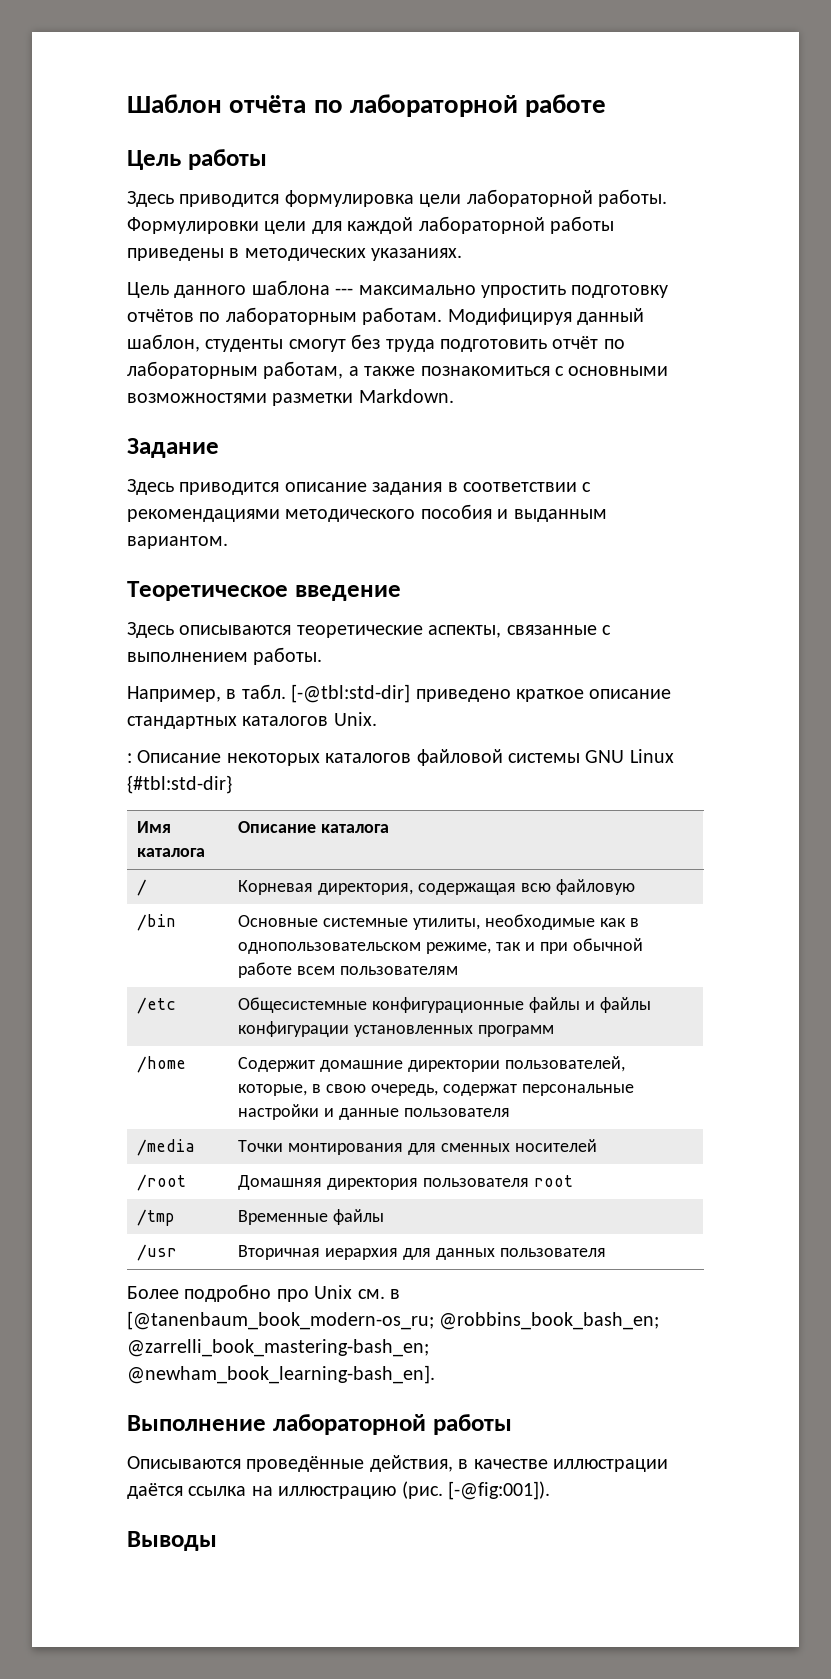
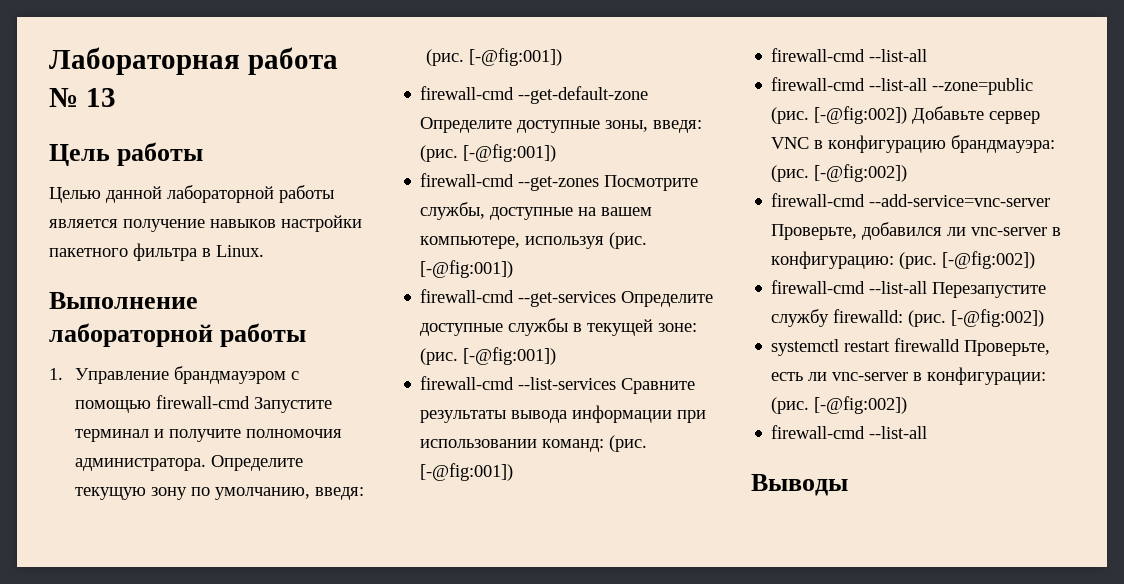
[127,94,607,117] [127,149,267,170] [127,189,667,207] [127,216,614,234] [127,248,463,261] [127,280,669,298] [127,307,644,325] [127,334,625,352] [127,361,669,379] [127,389,454,406] [127,438,219,458] [127,479,592,495] [127,504,607,522] [127,536,228,549] [127,581,401,601] [127,622,611,638] [127,647,323,665] [127,684,672,703] [127,712,377,729] [127,749,674,766] [127,775,232,794] [137,821,172,833] [137,848,206,857] [238,821,390,833] [137,879,148,896] [238,879,635,895] [137,914,177,931] [238,914,639,930] [238,938,643,954] [238,962,459,978] [137,997,177,1014] [238,997,651,1013] [238,1021,555,1037] [137,1056,187,1073] [238,1056,626,1072] [238,1084,634,1096] [238,1104,511,1120] [137,1139,196,1156] [238,1139,597,1155] [137,1174,187,1191] [238,1175,574,1190] [137,1209,176,1226] [238,1209,385,1225] [137,1244,178,1261] [238,1245,606,1260] [127,1284,400,1302] [127,1311,660,1330] [127,1339,429,1357] [127,1365,435,1384] [127,1414,512,1435] [127,1455,668,1472] [127,1481,550,1500] Шаблон отчёта по лабораторной работе // Цель работы // Здесь приводится формулировка цели лабораторной работы. Формулировки цели для каждой лабораторной работы приведены в методических указаниях. // Цель данного шаблона --- максимально упростить подготовку отчётов по лабораторным работам. Модифицируя данный шаблон, студенты смогут без труда подготовить отчёт по лабораторным работам, а также познакомиться с основными возможностями разметки Markdown. // Задание // Здесь приводится описание задания в соответствии с рекомендациями методического пособия и выданным вариантом. // Теоретическое введение // Здесь описываются теоретические аспекты, связанные с выполнением работы. // Например, в табл. [-@tbl:std-dir] приведено краткое описание стандартных каталогов Unix. // : Описание некоторых каталогов файловой системы GNU Linux {#tbl:std-dir} // Имя каталога | Описание каталога // / | Корневая директория, содержащая всю файловую // /bin | Основные системные утилиты, необходимые как в однопользовательском режиме, так и при обычной работе всем пользователям // /etc | Общесистемные конфигурационные файлы и файлы конфигурации установленных программ // /home | Содержит домашние директории пользователей, которые, в свою очередь, содержат персональные настройки и данные пользователя // /media | Точки монтирования для сменных носителей // /root | Домашняя директория пользователя root // /tmp | Временные файлы // /usr | Вторичная иерархия для данных пользователя // Более подробно про Unix см. в [@tanenbaum_book_modern-os_ru; @robbins_book_bash_en; @zarrelli_book_mastering-bash_en; @newham_book_learning-bash_en]. // Выполнение лабораторной работы // Описываются проведённые действия, в качестве иллюстрации даётся ссылка на иллюстрацию (рис. [-@fig:001]). -> [49,47,338,75] [49,88,116,107] [49,142,204,166] [49,185,334,203] [49,215,362,232] [49,243,264,261] [49,292,198,309] [49,323,307,347] [49,366,300,384] [75,395,333,413] [75,429,343,442] [75,455,304,471] [75,487,365,500] [426,48,563,66] [420,86,649,104] [420,117,703,133] [420,144,557,162] [420,173,699,191] [420,202,653,220] [420,232,648,249] [420,260,514,278] [420,289,714,307] [420,318,698,336] [420,347,557,365] [420,376,696,394] [420,405,707,423] [420,435,648,452] [420,463,514,481] [771,48,928,62] [771,77,1034,95] [771,106,1041,124] [771,135,1056,153] [771,164,908,182] [771,193,1051,207] [771,222,1062,240] [771,251,1036,269] [771,280,1047,298] [771,309,1045,327] [771,338,1051,356] [771,367,1047,385] [771,396,908,414] [771,425,928,439] Лабораторная работа № 13 // Цель работы // Целью данной лабораторной работы является получение навыков настройки пакетного фильтра в Linux. // Выполнение лабораторной работы // 1. Управление брандмауэром с помощью firewall-cmd Запустите терминал и получите полномочия администратора. Определите текущую зону по умолчанию, введя: (рис. [-@fig:001]) // firewall-cmd --get-default-zone Определите доступные зоны, введя: (рис. [-@fig:001]) // firewall-cmd --get-zones Посмотрите службы, доступные на вашем компьютере, используя (рис. [-@fig:001]) // firewall-cmd --get-services Определите доступные службы в текущей зоне: (рис. [-@fig:001]) // firewall-cmd --list-services Сравните результаты вывода информации при использовании команд: (рис. [-@fig:001]) // firewall-cmd --list-all // firewall-cmd --list-all --zone=public (рис. [-@fig:002]) Добавьте сервер VNC в конфигурацию брандмауэра: (рис. [-@fig:002]) // firewall-cmd --add-service=vnc-server Проверьте, добавился ли vnc-server в конфигурацию: (рис. [-@fig:002]) // firewall-cmd --list-all Перезапустите службу firewalld: (рис. [-@fig:002]) // systemctl restart firewalld Проверьте, есть ли vnc-server в конфигурации: (рис. [-@fig:002]) // firewall-cmd --list-all

